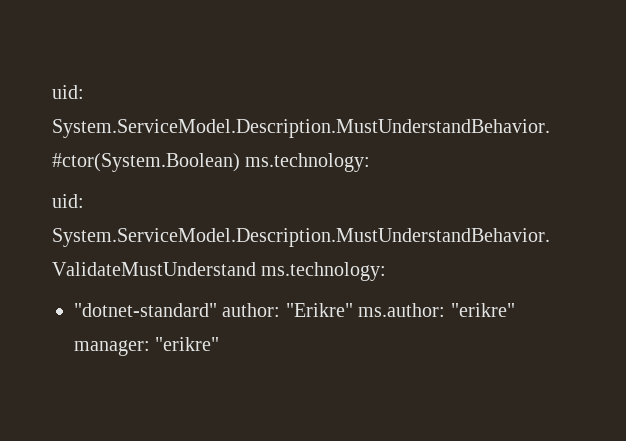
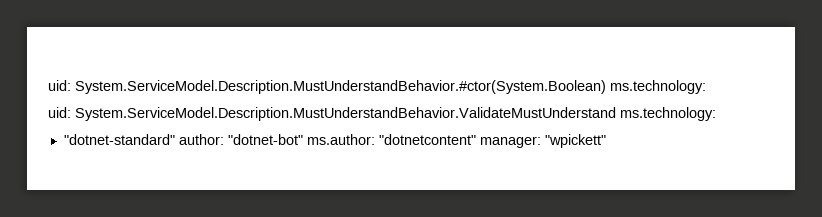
[285,303,515,317] [74,337,220,356] "Erikre" ms.author: "erikre" manager: "erikre" -> [227,134,606,148] "dotnet-bot" ms.author: "dotnetcontent" manager: "wpickett"

